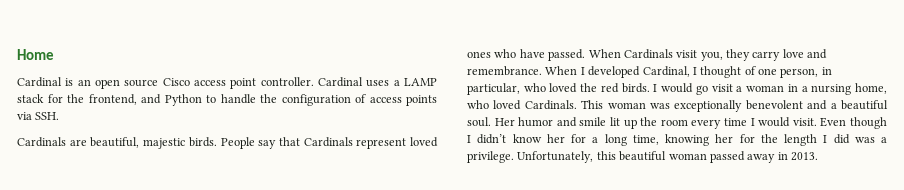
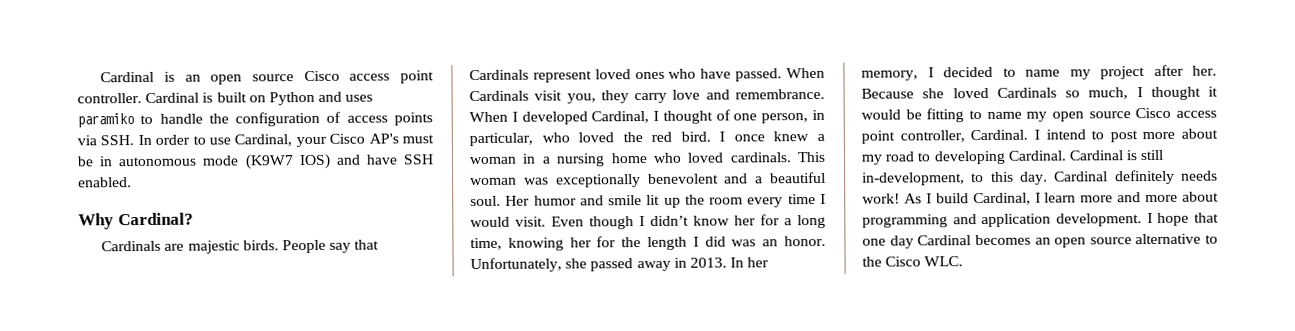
[17,49,54,60] Home // -> (100, 77) none
[366,78,437,87] [17,94,202,106] uses a LAMP stack for the frontend, and Python -> [202,91,374,106] [77,113,134,128] is built on Python and uses paramiko
(60, 116) none -> [137,133,434,148] [77,153,433,170] [78,177,132,188] [78,212,194,230] In order to use Cardinal, your Cisco AP's must be in autonomous mode (K9W7 IOS) and have SSH enabled. // Why Cardinal?
[90,137,140,148] beautiful, -> (185, 247) none
[621,83,733,95] birds. I would go visit -> [680,131,810,142] bird. I once knew
[855,83,887,94] [467,100,577,110] home, who loved Cardinals. -> [610,152,791,164] home who loved cardinals.
[881,137,887,143] [467,151,818,163] a privilege. Unfortunately, this beautiful woman passed away in 2013. -> [762,235,826,247] [470,257,770,273] [861,64,1217,81] [861,86,1218,101] [861,107,1217,123] [861,128,1218,144] [861,149,1164,165] [862,169,1218,186] [862,191,1219,206] [862,212,1219,228] [862,233,1218,249] [862,256,964,267] an honor. Unfortunately, she passed away in 2013. In her memory, I decided to name my project after her. Because she loved Cardinals so much, I thought it would be fitting to name my open source Cisco access point controller, Cardinal. I intend to post more about my road to developing Cardinal. Cardinal is still in-development, to this day. Cardinal definitely needs work! As I build Cardinal, I learn more and more about programming and application development. I hope that one day Cardinal becomes an open source alternative to the Cisco WLC.

